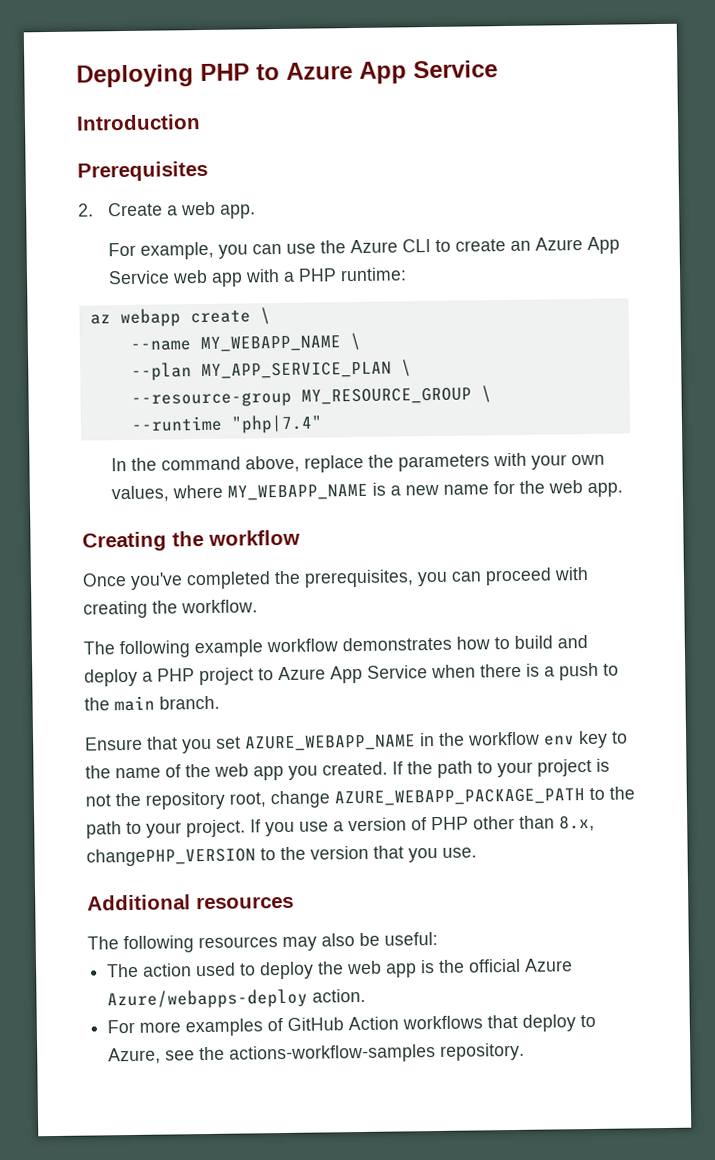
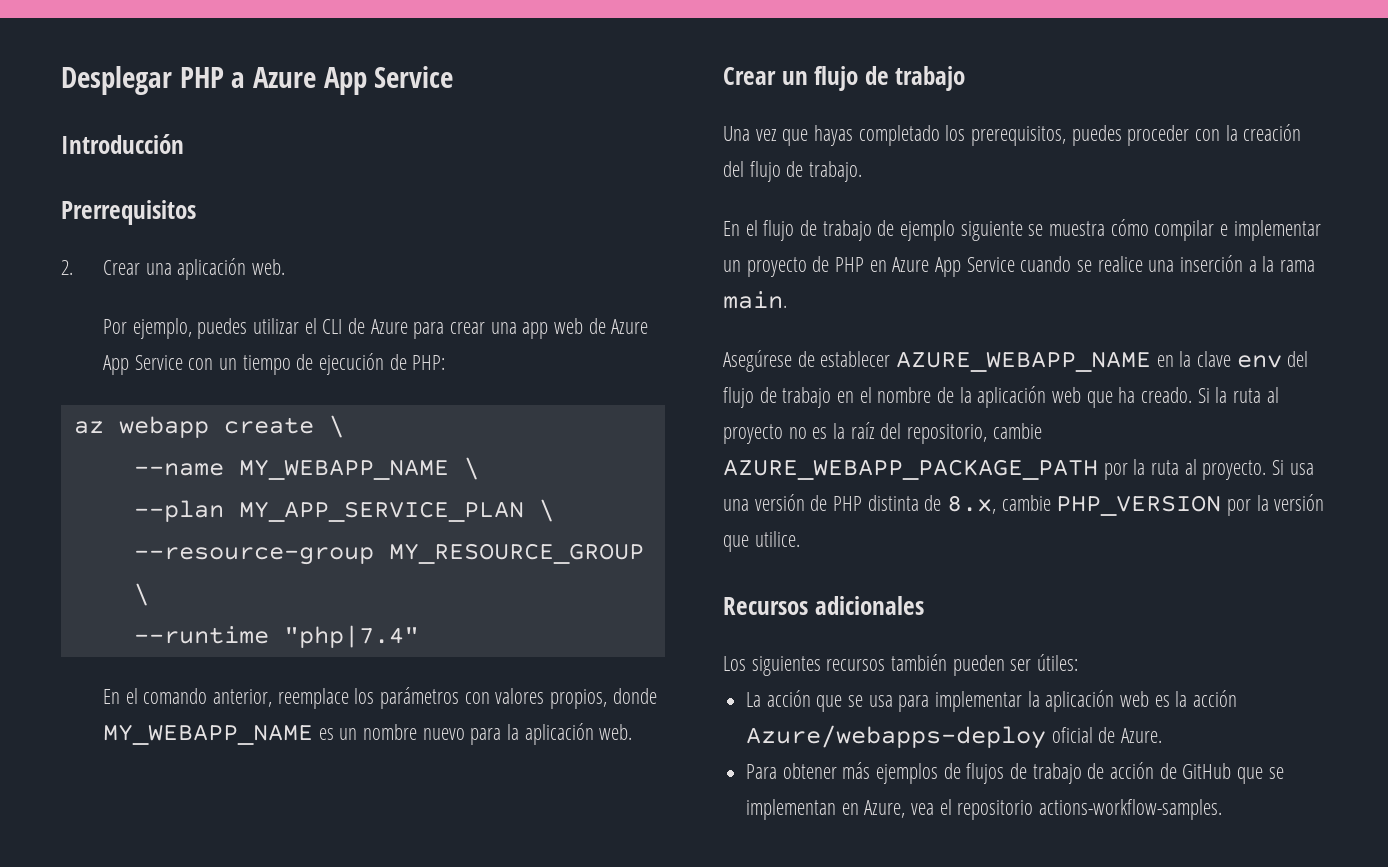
[76,63,280,88] Deploying PHP to -> [61,66,246,95] Desplegar PHP a
[76,114,201,131] [77,160,208,182] Introduction // Prerequisites -> [61,134,184,154] [61,200,196,225] Introducción // Prerrequisitos
[108,201,257,219] [108,236,621,260] [108,267,408,287] Create a web app. // For example, you can use the Azure CLI to create an Azure App Service web app with a PHP runtime: -> [102,258,285,280] [102,318,649,339] [102,353,446,375] Crear una aplicación web. // Por ejemplo, puedes utilizar el CLI de Azure para crear una app web de Azure App Service con un tiempo de ejecución de PHP:
[111,452,606,473] [111,480,624,503] [82,529,300,552] [82,566,589,590] [83,599,258,619] [83,634,588,659] [84,662,619,687] [84,695,220,712] [85,730,628,754] [85,758,610,781] [85,786,635,810] [86,814,595,839] [86,845,477,867] [87,894,294,911] [87,931,438,954] [107,958,574,980] [107,988,367,1010] [107,1014,597,1037] [108,1042,526,1065] In the command above, replace the parameters with your own values, where MY_WEBAPP_NAME is a new name for the web app. // Creating the workflow // Once you've completed the prerequisites, you can proceed with creating the workflow. // The following example workflow demonstrates how to build and deploy a PHP project to Azure App Service when there is a push to the main branch. // Ensure that you set AZURE_WEBAPP_NAME in the workflow env key to the name of the web app you created. If the path to your project is not the repository root, change AZURE_WEBAPP_PACKAGE_PATH to the path to your project. If you use a version of PHP other than 8.x, changePHP_VERSION to the version that you use. // Additional resources // The following resources may also be useful: // The action used to deploy the web app is the official Azure Azure/webapps-deploy action. // For more examples of GitHub Action workflows that deploy to Azure, see the actions-workflow-samples repository. -> [102,687,657,709] [102,723,633,745] [723,66,966,91] [723,124,1302,146] [723,161,863,182] [723,219,1321,241] [723,255,1316,277] [723,291,787,309] [723,350,1309,372] [723,386,1279,408] [723,422,1042,444] [723,459,1314,480] [723,494,1325,516] [723,531,800,552] [723,596,924,615] [723,654,1079,676] [746,690,1238,712] [746,725,1163,749] [746,762,1284,784] [746,799,1223,820] En el comando anterior, reemplace los parámetros con valores propios, donde MY_WEBAPP_NAME es un nombre nuevo para la aplicación web. // Crear un flujo de trabajo // Una vez que hayas completado los prerequisitos, puedes proceder con la creación del flujo de trabajo. // En el flujo de trabajo de ejemplo siguiente se muestra cómo compilar e implementar un proyecto de PHP en Azure App Service cuando se realice una inserción a la rama main. // Asegúrese de establecer AZURE_WEBAPP_NAME en la clave env del flujo de trabajo en el nombre de la aplicación web que ha creado. Si la ruta al proyecto no es la raíz del repositorio, cambie AZURE_WEBAPP_PACKAGE_PATH por la ruta al proyecto. Si usa una versión de PHP distinta de 8.x, cambie PHP_VERSION por la versión que utilice. // Recursos adicionales // Los siguientes recursos también pueden ser útiles: // La acción que se usa para implementar la aplicación web es la acción Azure/webapps-deploy oficial de Azure. // Para obtener más ejemplos de flujos de trabajo de acción de GitHub que se implementan en Azure, vea el repositorio actions-workflow-samples.

